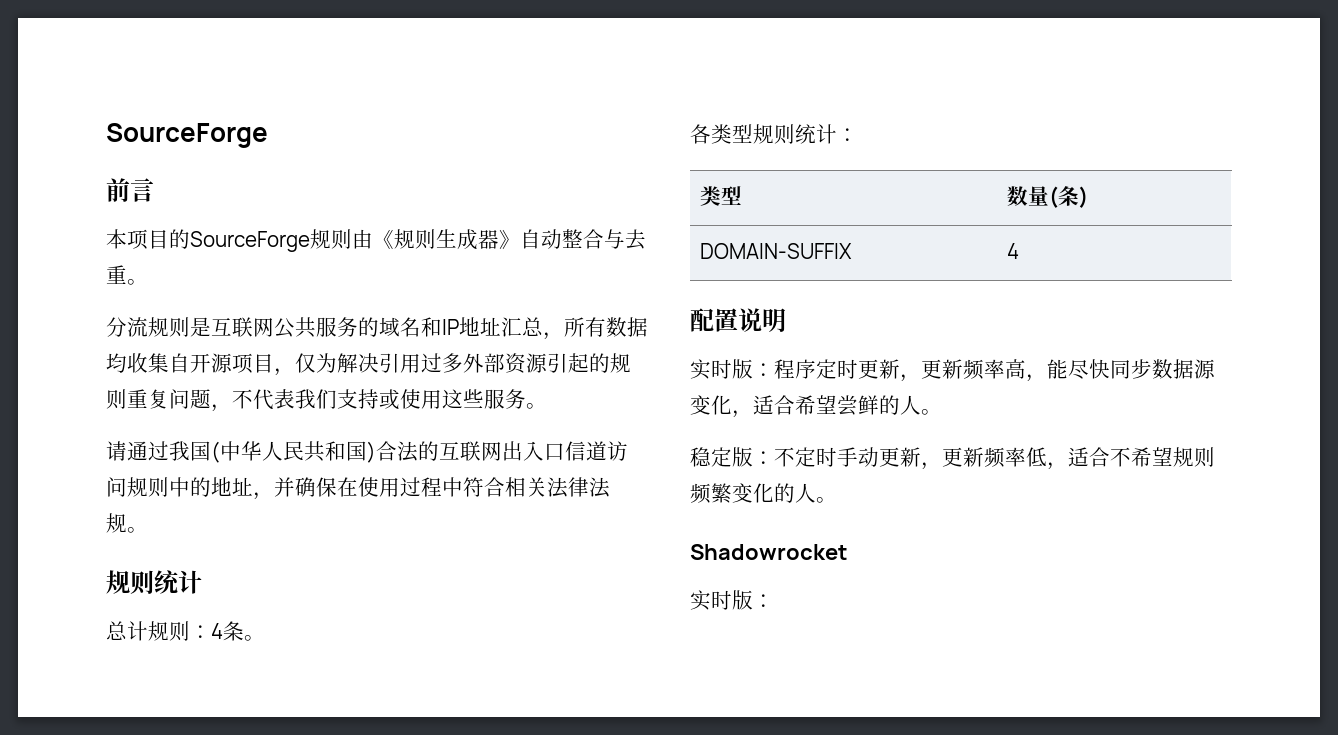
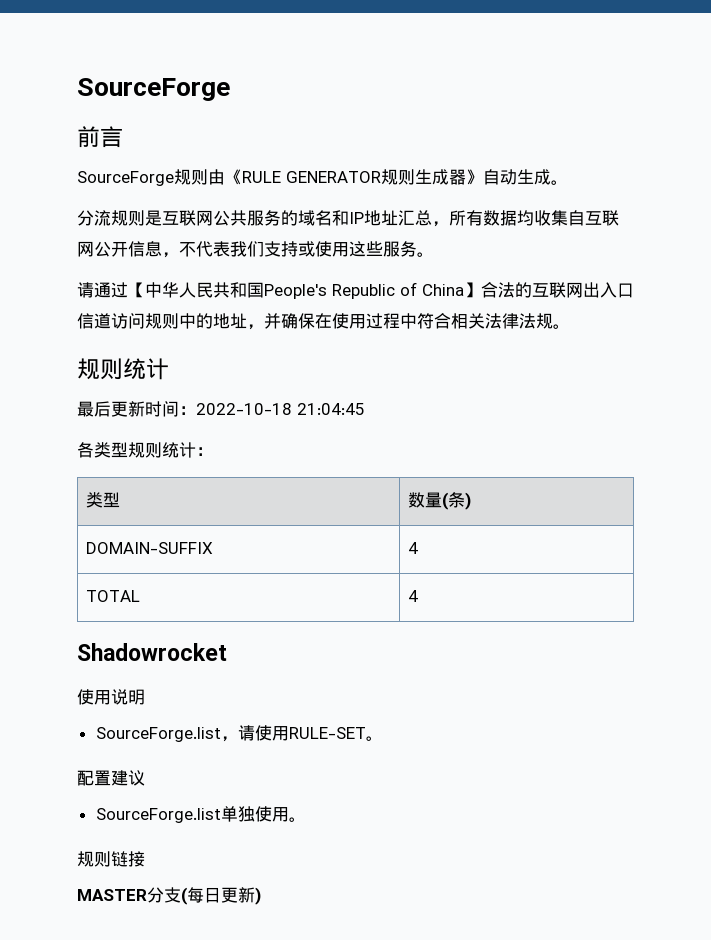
[106,229,190,250] 本项目的 -> (123, 137) none
(394, 239) none -> [242,171,381,183] RULE GENERATOR
[562,229,646,250] [106,265,127,284] 整合与去重 -> [517,169,551,185] 生成
[190,353,631,376] [106,389,211,409] 开源项目，仅为解决引用过多外部资源引起的规则重复问题 -> [585,210,619,226] [77,241,162,257] 互联网公开信息
[169,441,220,463] 我国( -> [128,282,145,298] 【
[367,441,376,463] ) -> [264,282,481,299] People's Republic of China】
[106,621,265,641] 总计规则：4条。 -> [77,401,365,417] 最后更新时间：2022-10-18 21:04:45
[690,308,786,332] [690,359,1215,382] [690,395,942,418] [690,447,1215,470] [690,483,837,504] [690,544,848,560] [690,590,774,611] // 配置说明 // 实时版：程序定时更新，更新频率高，能尽快同步数据源变化，适合希望尝鲜的人。 // 稳定版：不定时手动更新，更新频率低，适合不希望规则频繁变化的人。 // Shadowrocket // 实时版： -> [86,590,141,602] [408,590,419,602] [77,643,227,661] [77,689,145,705] [95,725,383,742] [77,770,145,786] [95,806,306,823] [77,851,145,867] [77,887,261,905] // TOTAL | 4 // Shadowrocket // 使用说明 // SourceForge.list，请使用RULE-SET。 // 配置建议 // SourceForge.list单独使用。 // 规则链接 // MASTER分支(每日更新)

